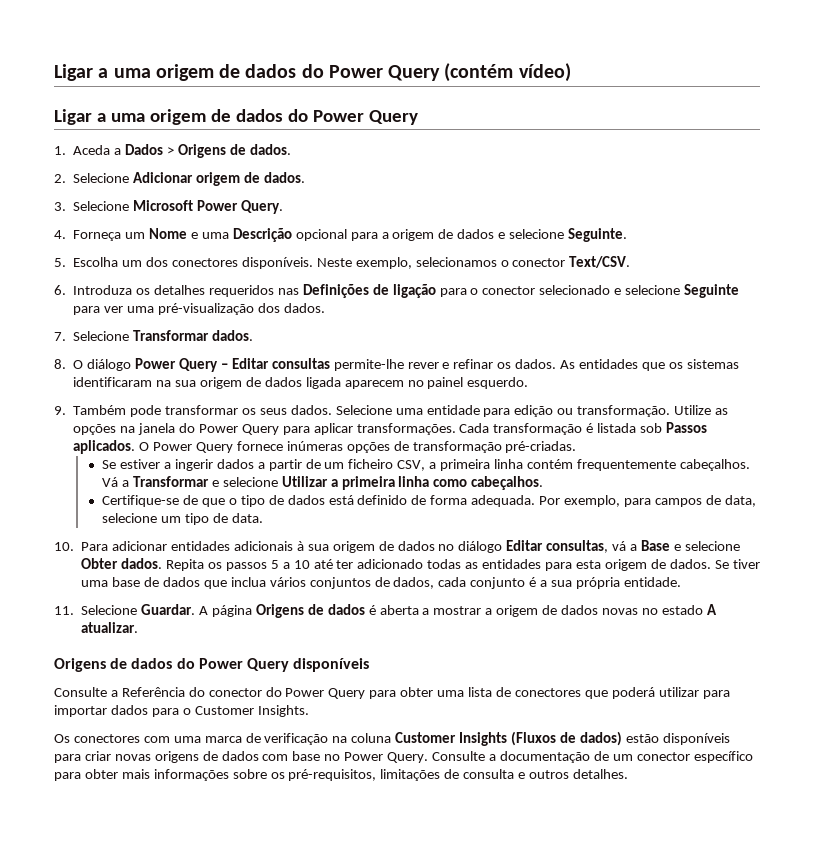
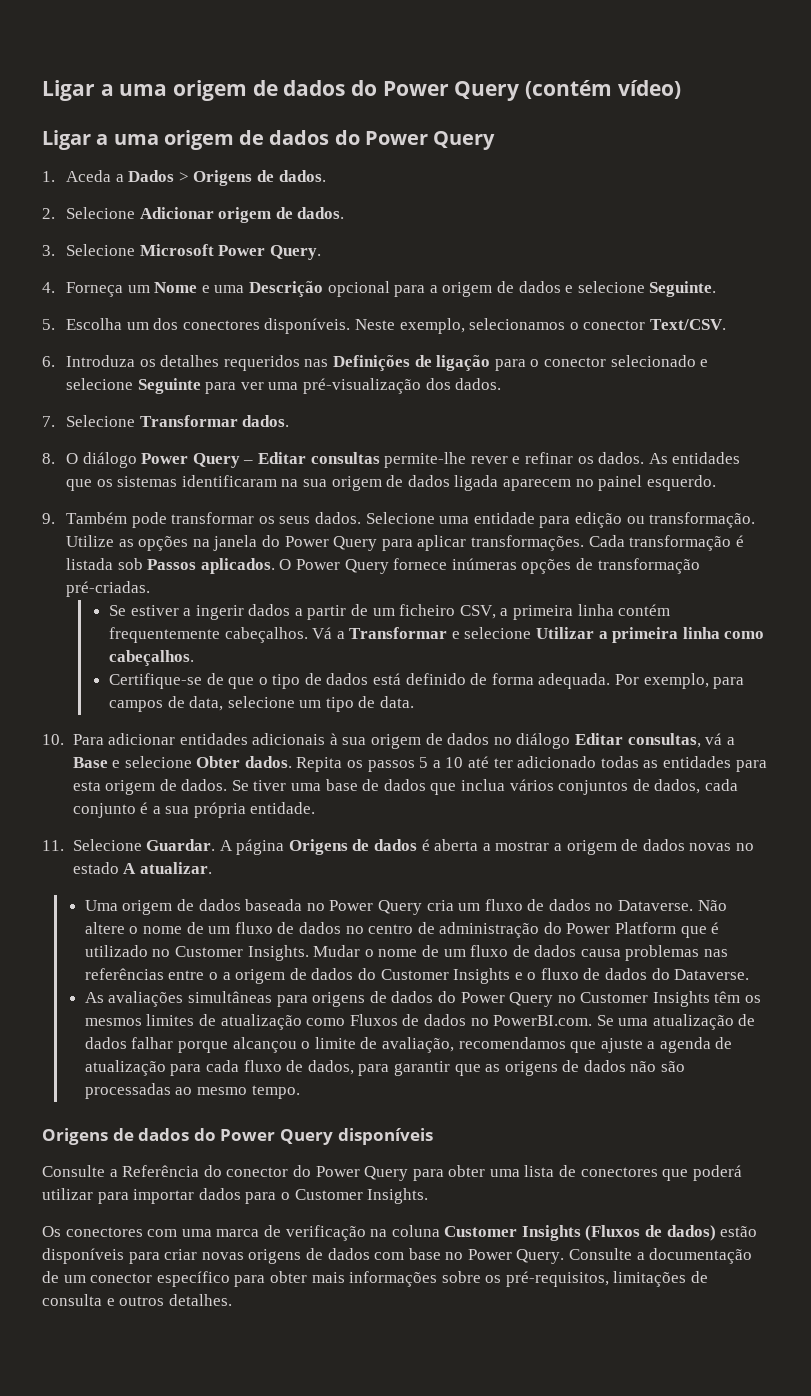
(139, 627) none -> [84,899,727,915] [84,922,720,938] [84,945,729,961] [84,968,750,984] [84,991,762,1007] [84,1014,756,1030] [84,1037,733,1053] [84,1060,686,1076] [84,1083,300,1099] // Uma origem de dados baseada no Power Query cria um fluxo de dados no Dataverse. Não altere o nome de um fluxo de dados no centro de administração do Power Platform que é utilizado no Customer Insights. Mudar o nome de um fluxo de dados causa problemas nas referências entre o a origem de dados do Customer Insights e o fluxo de dados do Dataverse. // As avaliações simultâneas para origens de dados do Power Query no Customer Insights têm os mesmos limites de atualização como Fluxos de dados no PowerBI.com. Se uma atualização de dados falhar porque alcançou o limite de avaliação, recomendamos que ajuste a agenda de atualização para cada fluxo de dados, para garantir que as origens de dados não são processadas ao mesmo tempo.

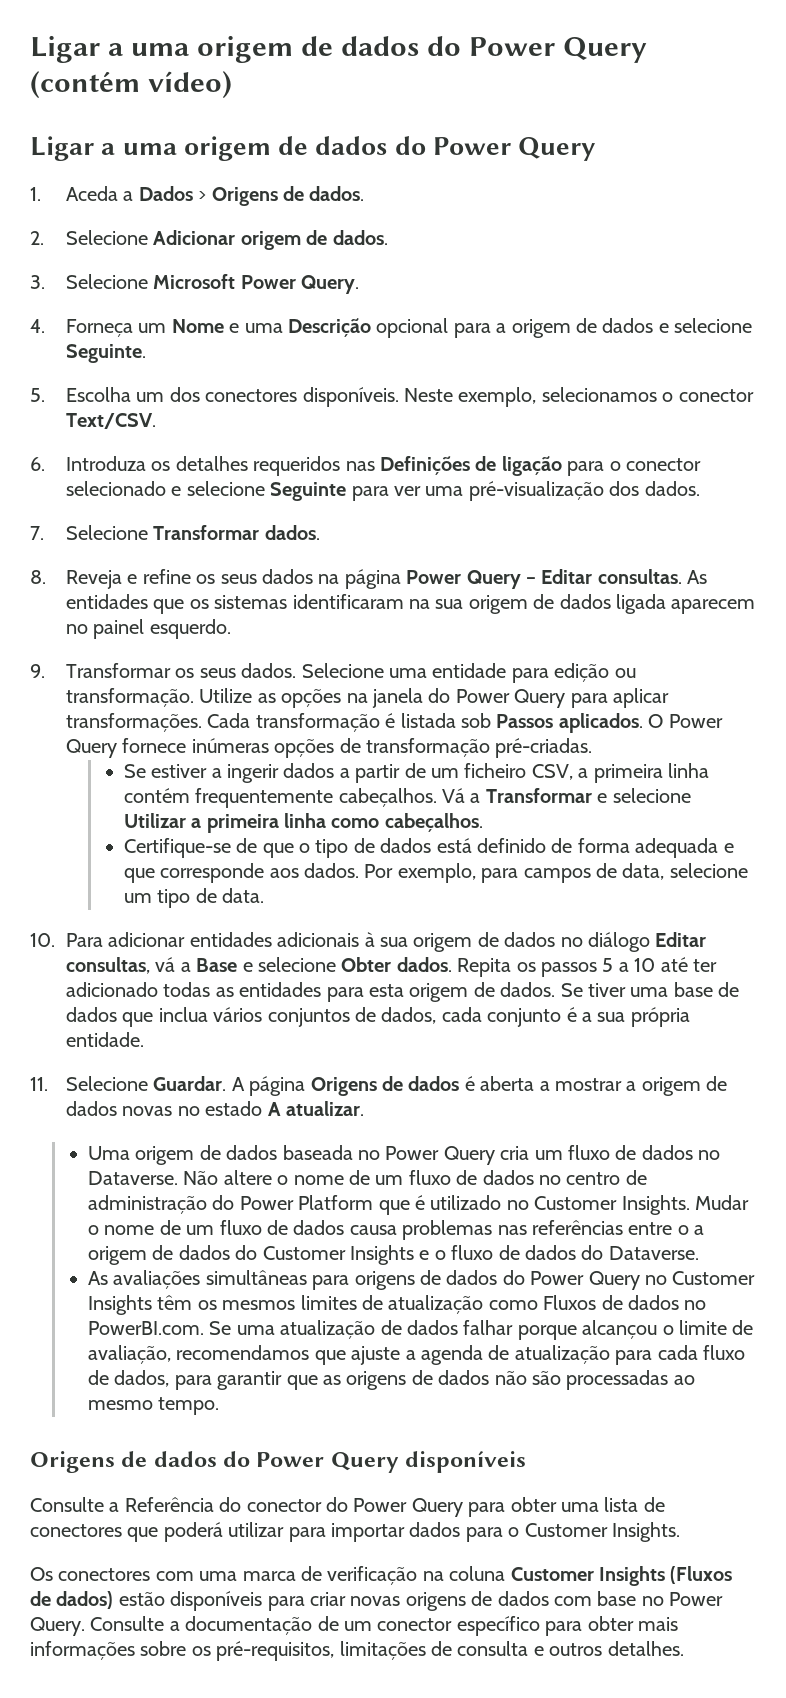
[66,452,645,468] O diálogo Power Query – Editar consultas permite-lhe rever e refinar os dados. -> [65,569,682,589] Reveja e refine os seus dados na página Power Query – Editar consultas.
[66,512,255,528] Também pode transformar -> [65,663,171,678] Transformar
[538,673,611,689] adequada. -> [635,838,734,858] [123,863,360,883] adequada e que corresponde aos dados.

